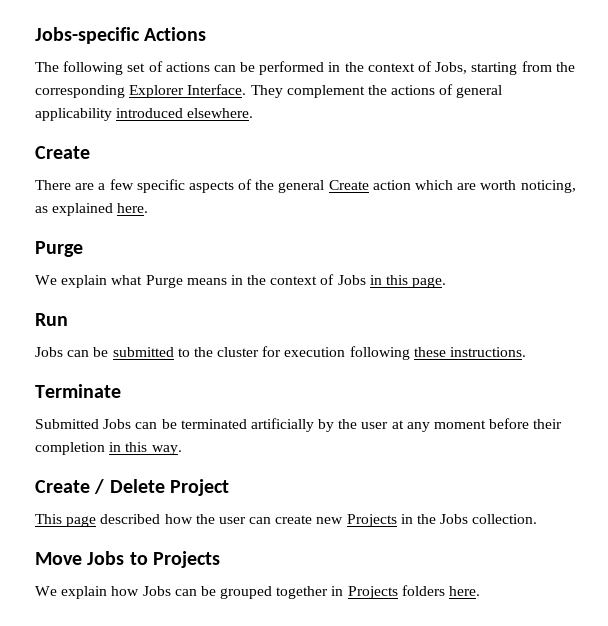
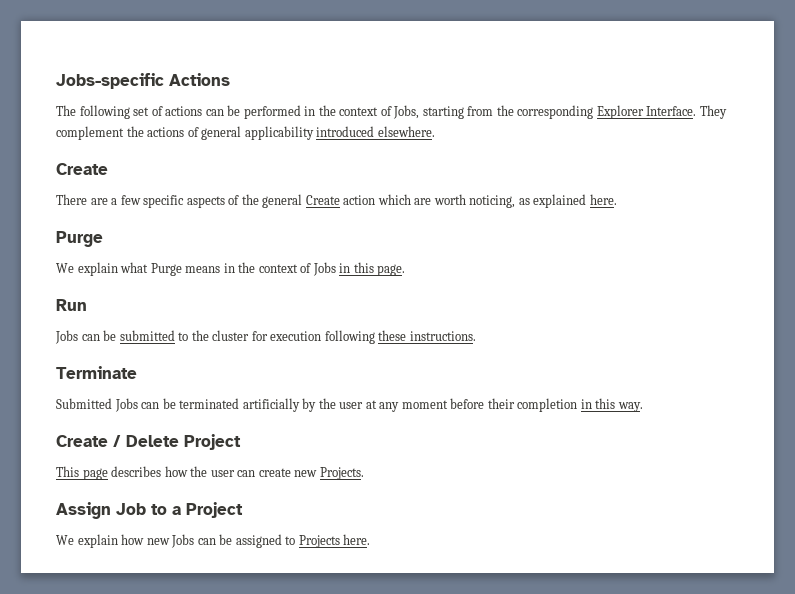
[100,514,161,524] described -> [111,466,162,477] describes
[346,514,538,527] [35,551,220,568] Projects in the Jobs collection. // Move Jobs to Projects -> [319,467,364,480] [56,502,243,519] Projects. // Assign Job to a Project
[142,585,445,599] Jobs can be grouped together in Projects folders -> [146,534,340,548] new Jobs can be assigned to Projects

